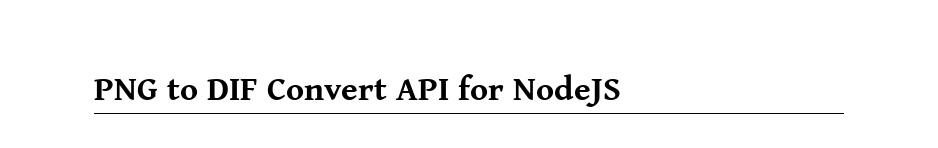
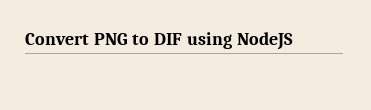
(94, 89) none -> [25,33,89,45] Convert
[267,74,505,100] Convert API for -> [186,32,232,49] using

